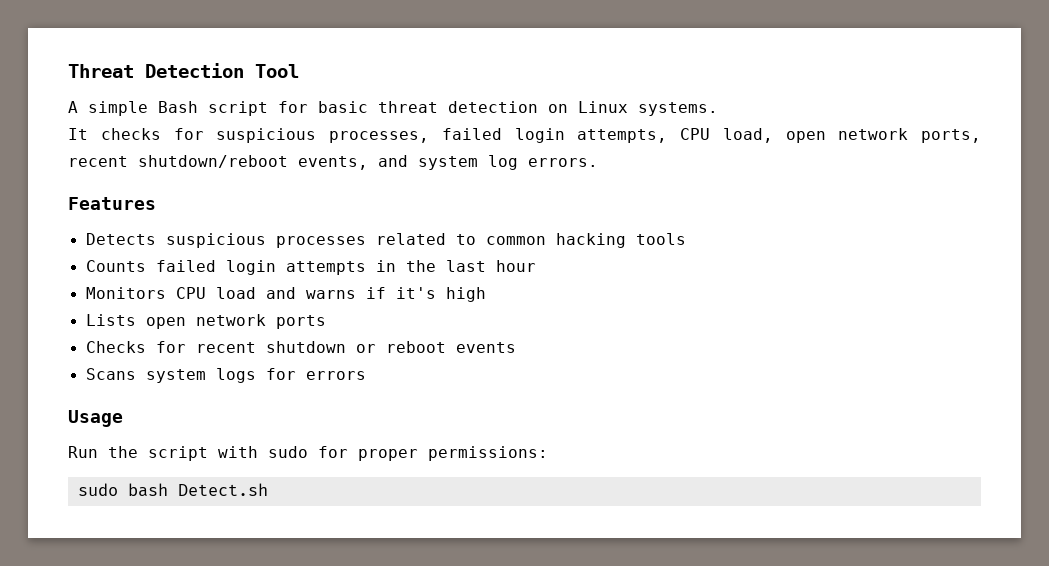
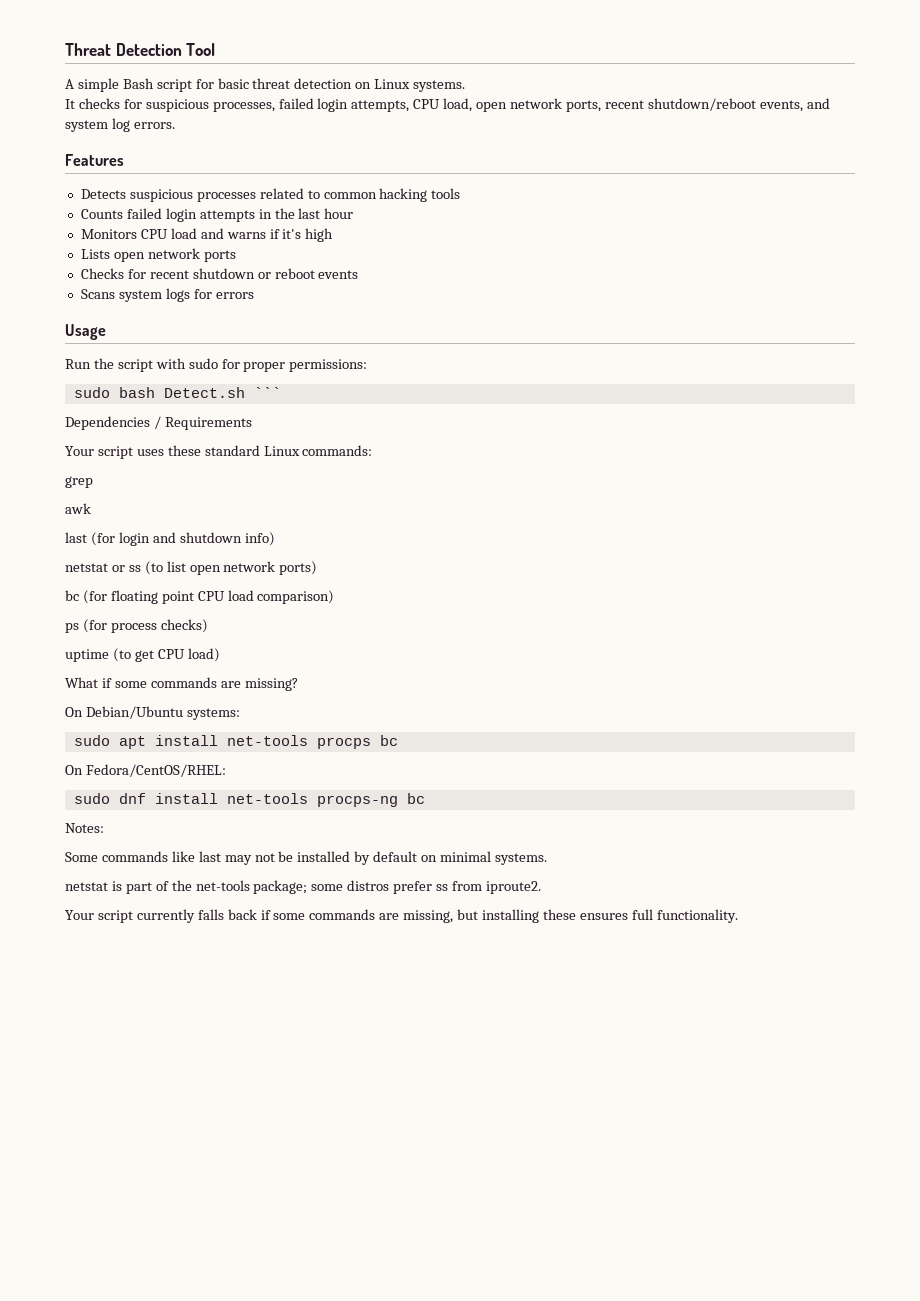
(268, 489) none -> [253,387,281,398] [65,416,252,430] [65,445,373,459] [65,476,93,488] [65,503,91,514] [65,532,275,546] [65,561,318,575] [65,590,335,604] [65,619,208,633] [65,648,220,662] [65,677,298,691] [65,706,240,720] [73,735,398,749] [65,764,226,777] [73,793,425,807] [65,823,104,833] [65,851,547,865] [65,880,541,894] [65,909,738,923] ``` // Dependencies / Requirements // Your script uses these standard Linux commands: // grep // awk // last (for login and shutdown info) // netstat or ss (to list open network ports) // bc (for floating point CPU load comparison) // ps (for process checks) // uptime (to get CPU load) // What if some commands are missing? // On Debian/Ubuntu systems: // sudo apt install net-tools procps bc // On Fedora/CentOS/RHEL: // sudo dnf install net-tools procps-ng bc // Notes: // Some commands like last may not be installed by default on minimal systems. // netstat is part of the net-tools package; some distros prefer ss from iproute2. // Your script currently falls back if some commands are missing, but installing these ensures full functionality.

